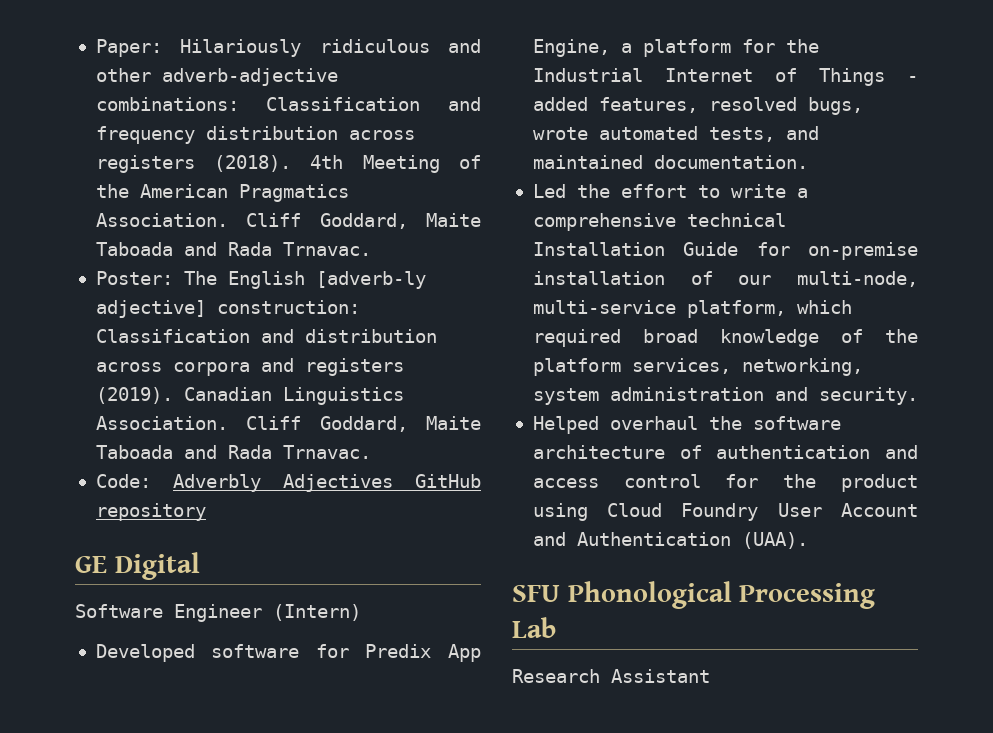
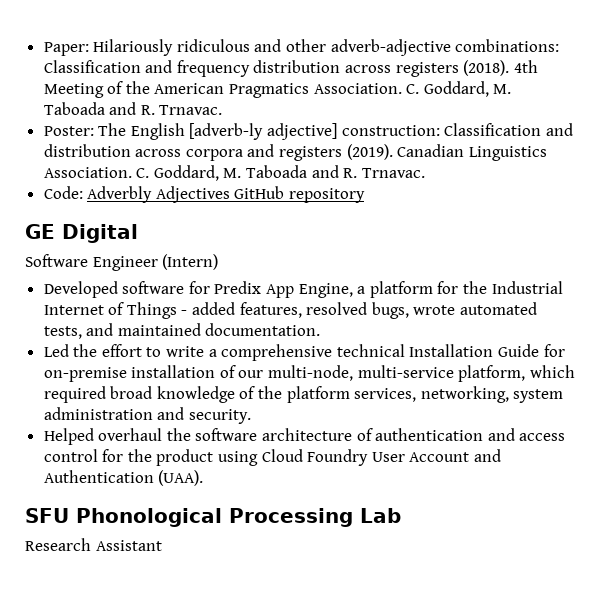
[246,213,481,229] [95,242,272,256] Cliff Goddard, Maite Taboada and Rada -> [406,81,512,97] [43,102,155,115] C. Goddard, M. Taboada and R.
[246,416,481,432] [95,445,272,459] Cliff Goddard, Maite Taboada and Rada -> [136,165,358,181] C. Goddard, M. Taboada and R.

